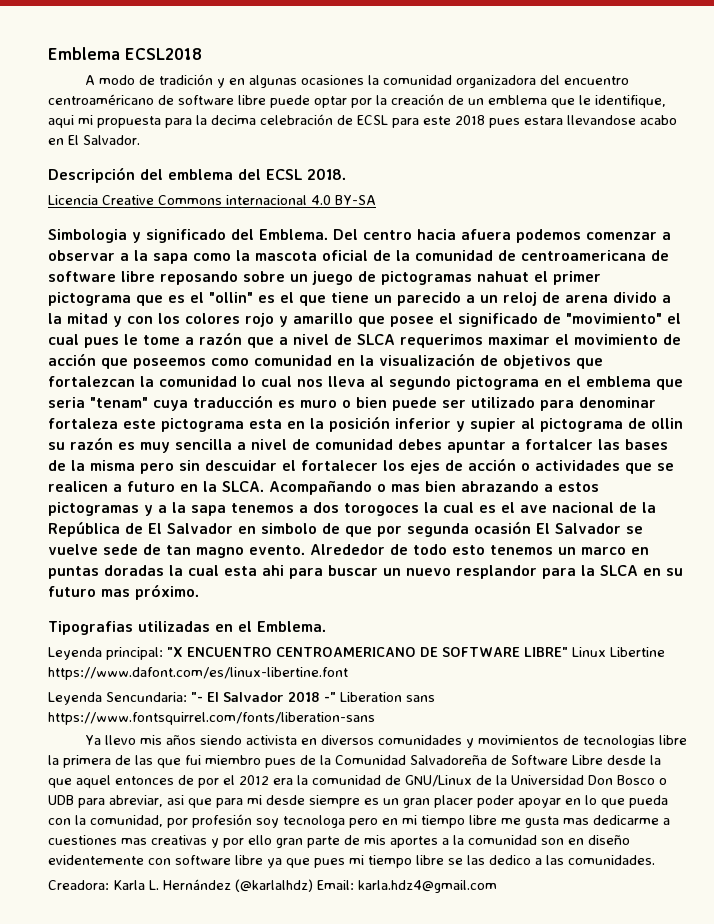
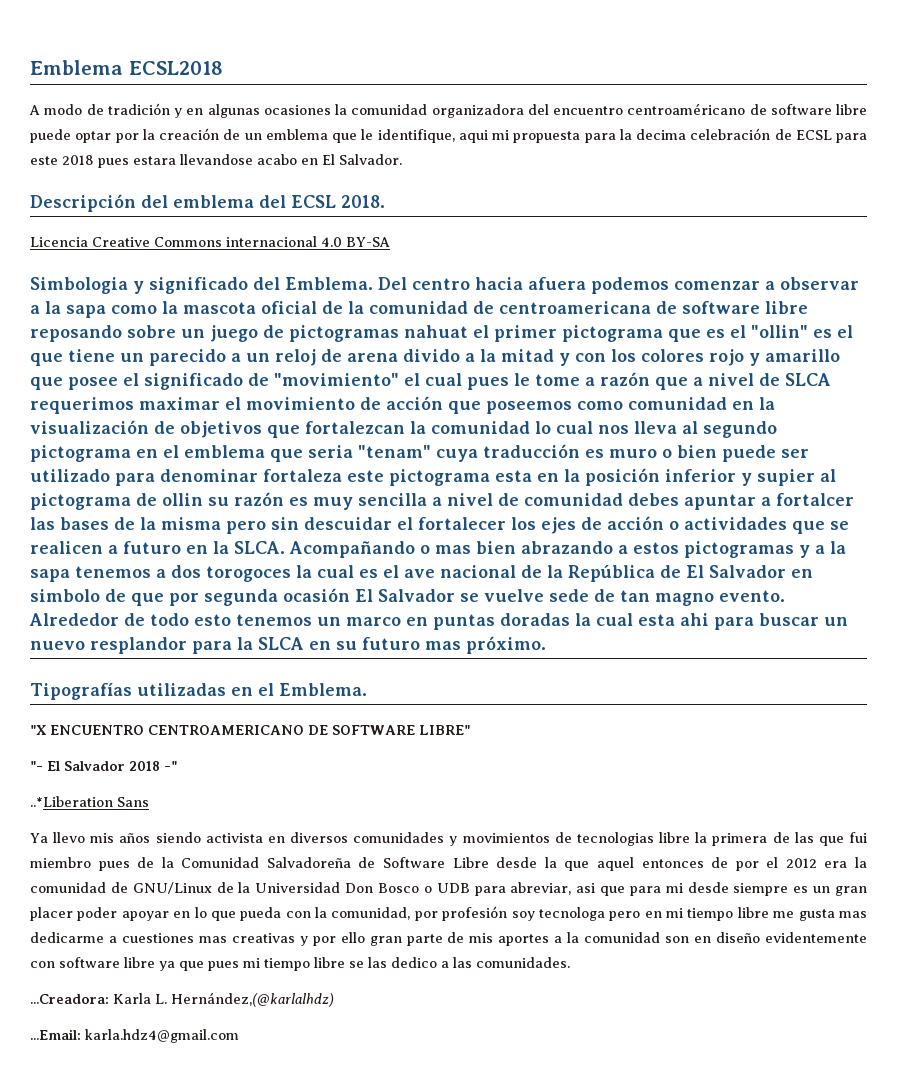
[48,621,133,635] Tipografias -> [30,683,132,700] Tipografías
[48,647,163,660] Leyenda principal: -> (367, 689) none
[572,647,665,657] [48,667,348,680] [48,692,187,705] Linux Libertine https://www.dafont.com/es/linux-libertine.font // Leyenda Sencundaria: -> (470, 730) //
[340,692,435,702] [48,712,375,725] Liberation sans https://www.fontsquirrel.com/fonts/liberation-sans -> [30,796,149,807] // ..*Liberation Sans
[48,880,109,890] Creadora: -> [30,994,109,1004] ...Creadora:
[163,879,354,892] Hernández (@karlalhdz) Email: -> [171,992,334,1007] [30,1029,81,1040] Hernández,(@karlalhdz) // ...Email:

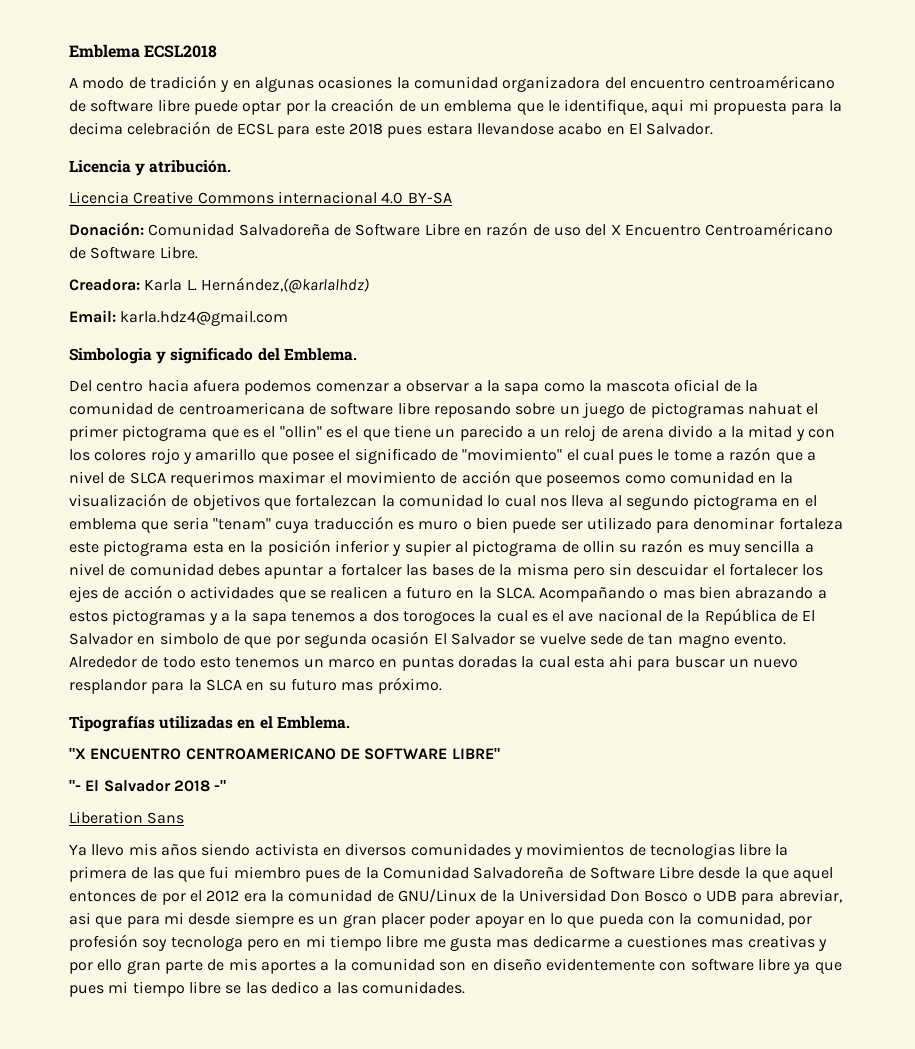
[30,194,385,212] Descripción del emblema del ECSL 2018. -> [69,160,232,176] Licencia y atribución.
(390, 242) none -> [69,222,834,236] [69,246,198,259] [69,277,369,293] [69,310,289,326] // Donación: Comunidad Salvadoreña de Software Libre en razón de uso del X Encuentro Centroaméricano de Software Libre. // Creadora: Karla L. Hernández,(@karlalhdz) // Email: karla.hdz4@gmail.com
(373, 283) none -> (357, 354) //
[30,796,113,807] ..*Liberation -> [69,811,143,824] Liberation
[30,992,334,1007] [30,1029,239,1043] // ...Creadora: Karla L. Hernández,(@karlalhdz) // ...Email: karla.hdz4@gmail.com -> (465, 987) none

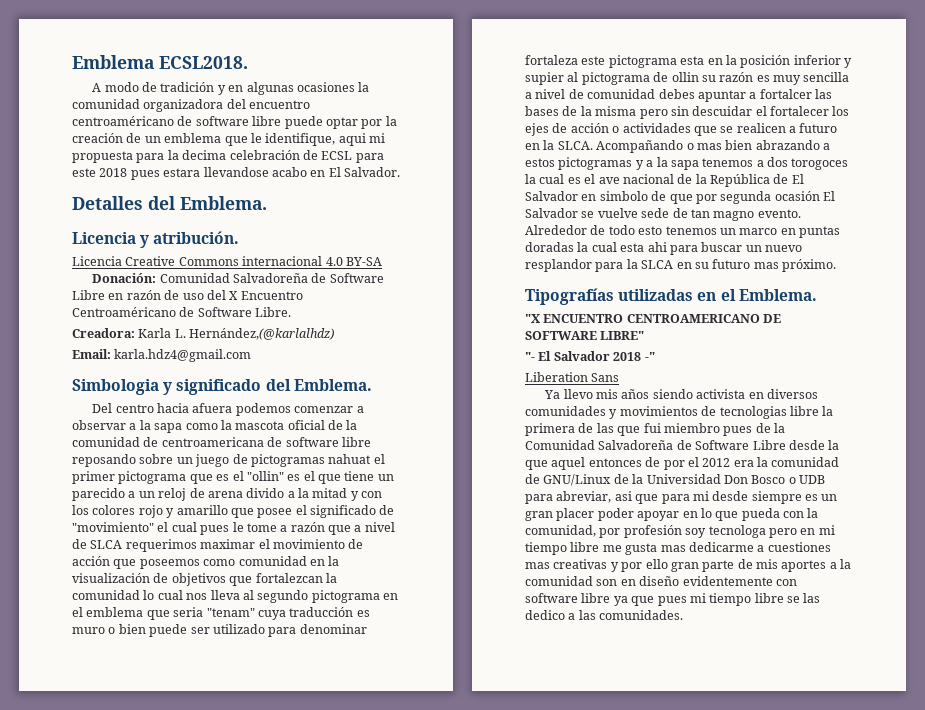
[144,45,218,58] ECSL2018 -> [159,56,248,69] ECSL2018.
(714, 129) none -> [72,196,267,210] // Detalles del Emblema.

